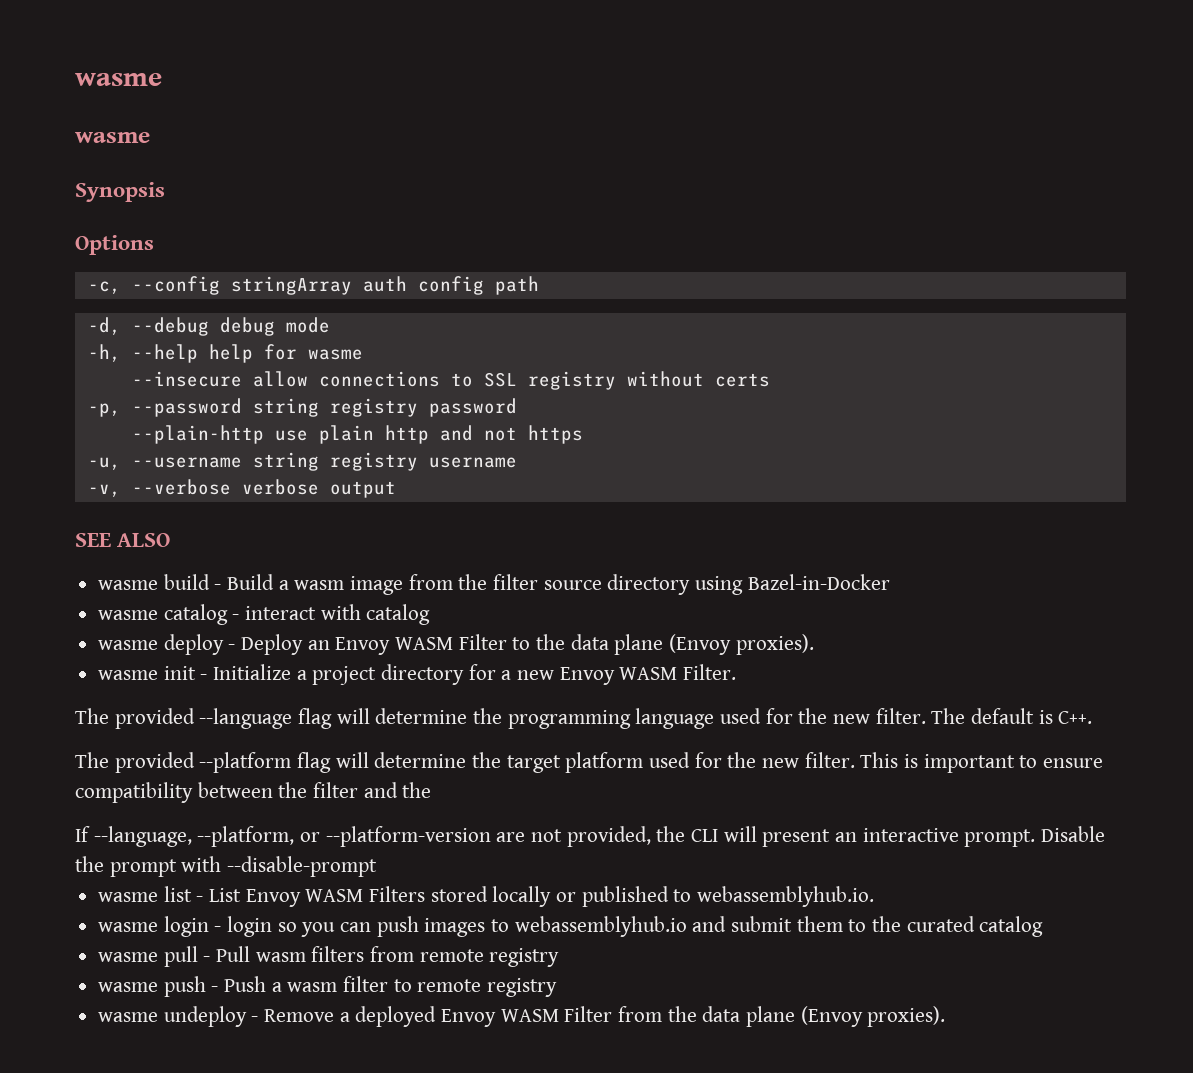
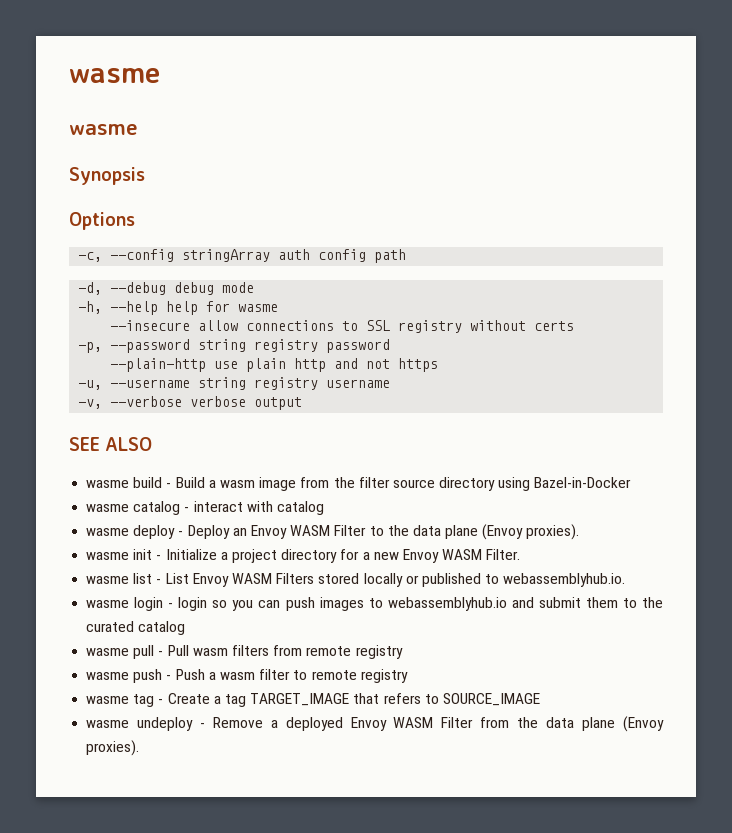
[75,708,1093,729] [75,752,1104,773] [75,782,432,803] [75,826,1106,847] [75,856,378,877] // The provided --language flag will determine the programming language used for the new filter. The default is C++. // The provided --platform flag will determine the target platform used for the new filter. This is important to ensure compatibility between the filter and the // If --language, --platform, or --platform-version are not provided, the CLI will present an interactive prompt. Disable the prompt with --disable-prompt -> (521, 554) none
(558, 987) none -> [86,693,540,707] // wasme tag - Create a tag TARGET_IMAGE that refers to SOURCE_IMAGE

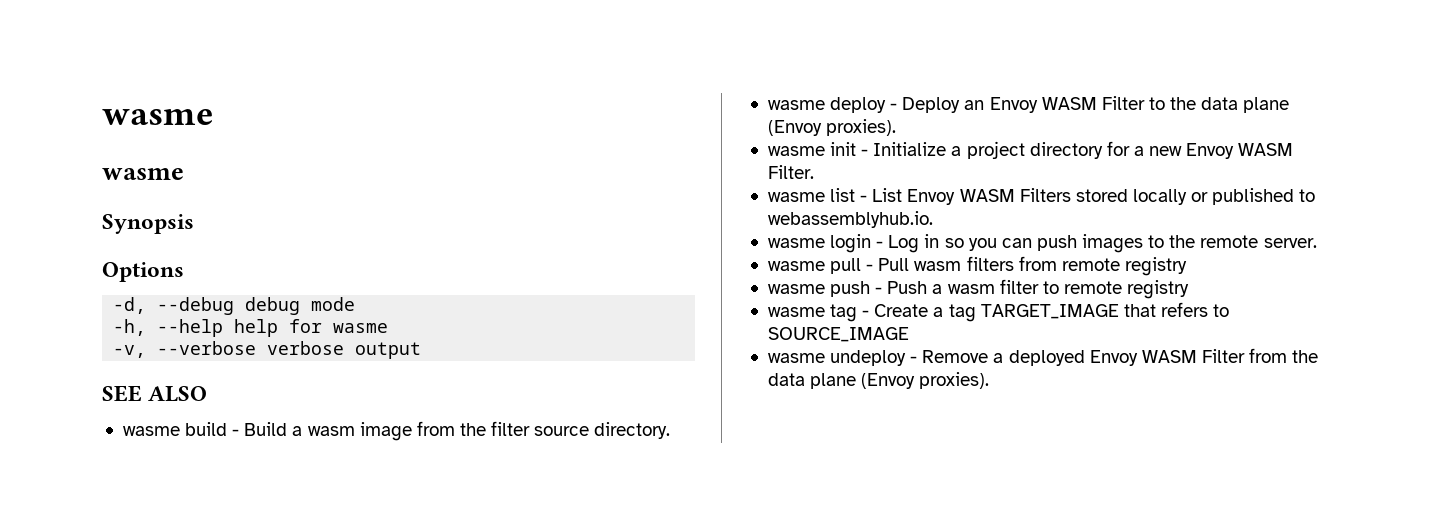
[78,249,407,263] // -c, --config stringArray auth config path -> (184, 272) none
[110,320,575,333] [78,339,391,353] [110,358,439,372] [78,377,391,390] // --insecure allow connections to SSL registry without certs // -p, --password string registry password // --plain-http use plain http and not https // -u, --username string registry username -> (389, 328) none
[439,477,632,491] [86,501,324,515] directory using Bazel-in-Docker // wasme catalog - interact with catalog -> [594,422,671,439] directory.
[178,597,208,611] login -> [888,234,940,253] Log in
[387,597,664,611] [86,621,186,635] webassemblyhub.io and submit them to the curated catalog -> [1169,235,1317,248] the remote server.

